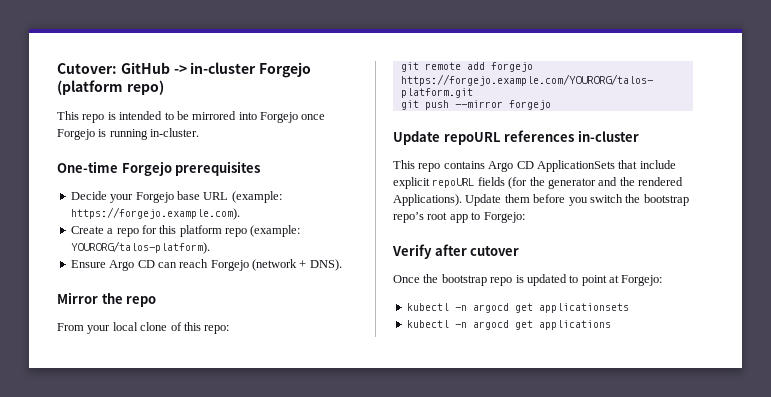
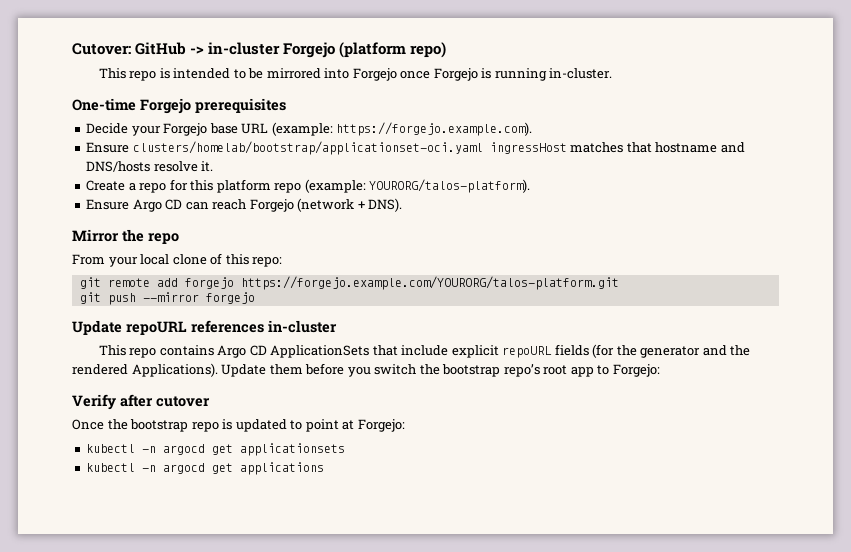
(240, 213) none -> [86,141,745,155] [86,161,214,172] // Ensure clusters/homelab/bootstrap/applicationset-oci.yaml ingressHost matches that hostname and DNS/hosts resolve it.

